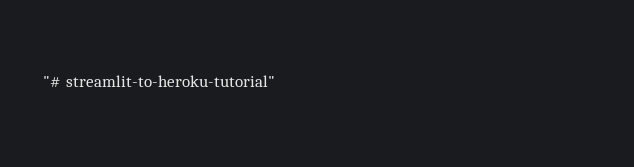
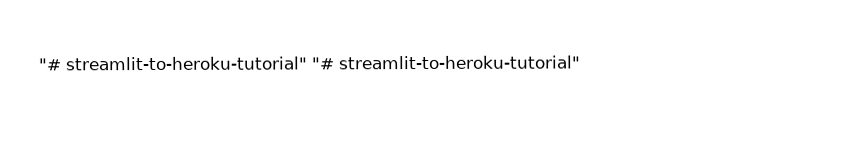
[43,75,275,87] "# streamlit-to-heroku-tutorial" -> [38,55,580,71] "# streamlit-to-heroku-tutorial" "# streamlit-to-heroku-tutorial"

